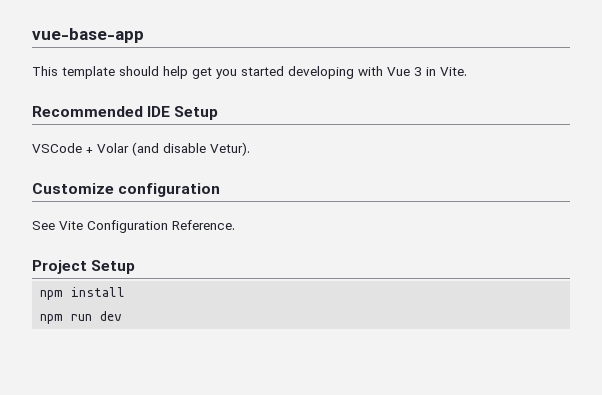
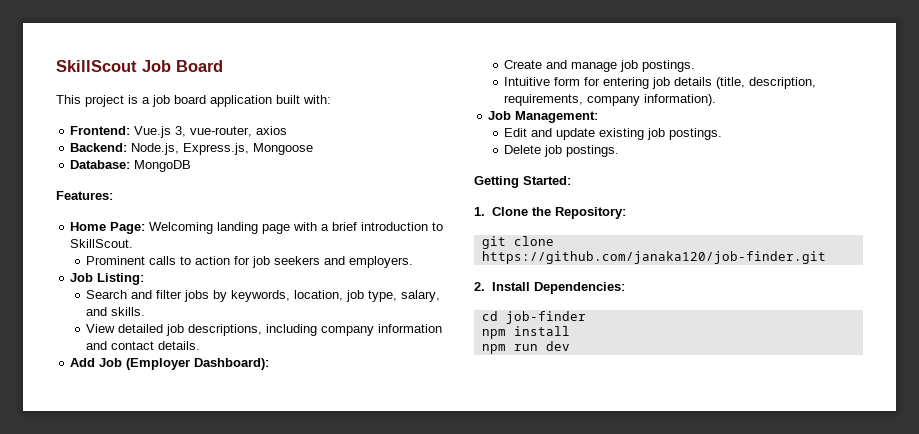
[32,28,144,43] [32,66,467,79] [32,106,219,120] [32,142,250,156] [32,183,221,197] [32,220,235,233] [32,260,136,274] vue-base-app // This template should help get you started developing with Vue 3 in Vite. // Recommended IDE Setup // VSCode + Volar (and disable Vetur). // Customize configuration // See Vite Configuration Reference. // Project Setup -> [56,60,223,72] [56,95,331,107] [70,126,288,138] [70,143,314,155] [70,160,192,172] [56,191,113,200] [70,222,444,234] [70,239,134,248] [86,256,414,268] [70,273,145,285] [86,290,441,302] [86,307,146,316] [86,324,443,336] [86,341,201,350] [70,358,270,370] [504,60,696,72] [504,77,817,89] [504,94,717,106] [488,111,599,123] [504,128,723,140] [504,145,620,157] [474,176,571,188] [474,207,626,219] [481,236,554,249] [481,251,826,264] [474,282,625,294] [481,311,586,324] SkillScout Job Board // This project is a job board application built with: // Frontend: Vue.js 3, vue-router, axios // Backend: Node.js, Express.js, Mongoose // Database: MongoDB // Features: // Home Page: Welcoming landing page with a brief introduction to SkillScout. // Prominent calls to action for job seekers and employers. // Job Listing: // Search and filter jobs by keywords, location, job type, salary, and skills. // View detailed job descriptions, including company information and contact details. // Add Job (Employer Dashboard): // Create and manage job postings. // Intuitive form for entering job details (title, description, requirements, company information). // Job Management: // Edit and update existing job postings. // Delete job postings. // Getting Started: // 1. Clone the Repository: // git clone https://github.com/janaka120/job-finder.git // 2. Install Dependencies: // cd job-finder

